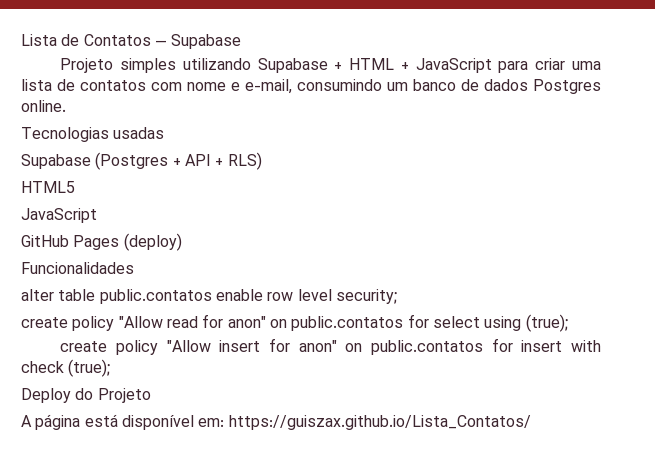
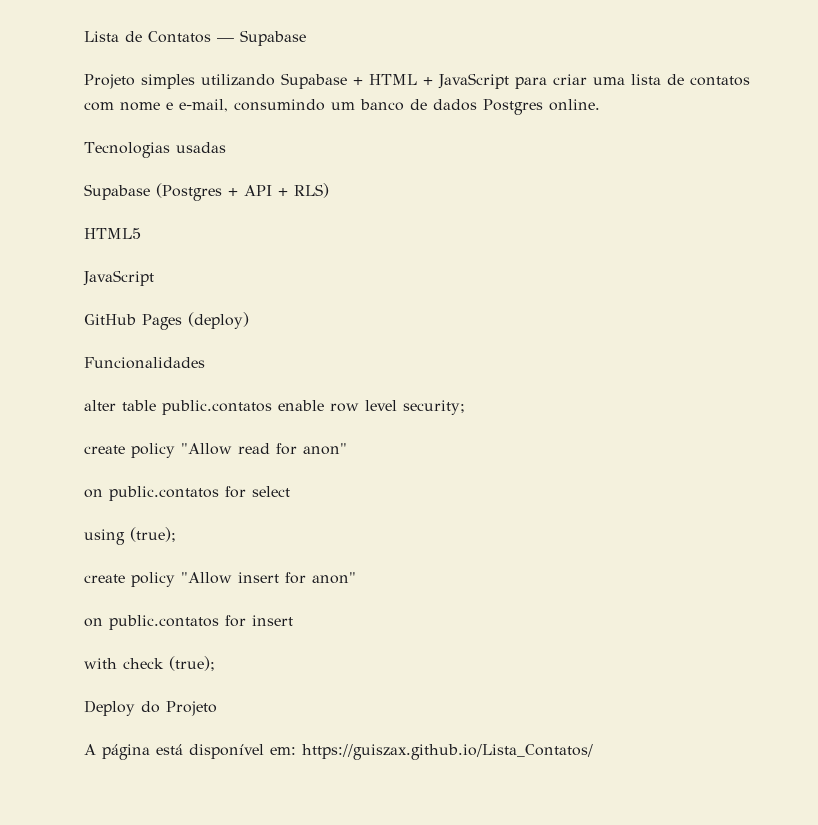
(266, 322) none -> (347, 449) //
(480, 322) none -> (290, 491) //
(337, 346) none -> (356, 578) //
(563, 346) none -> (293, 620) //

